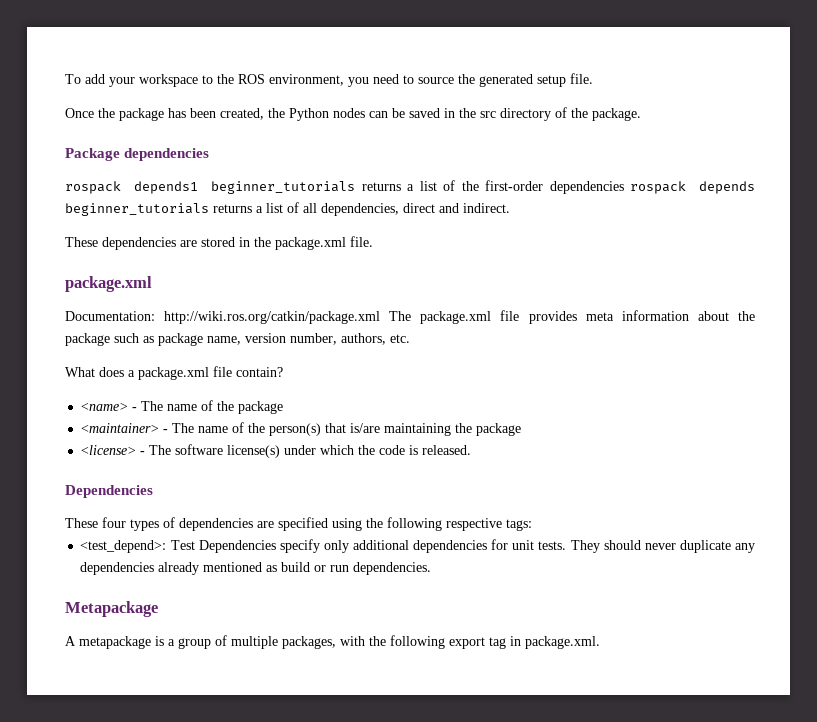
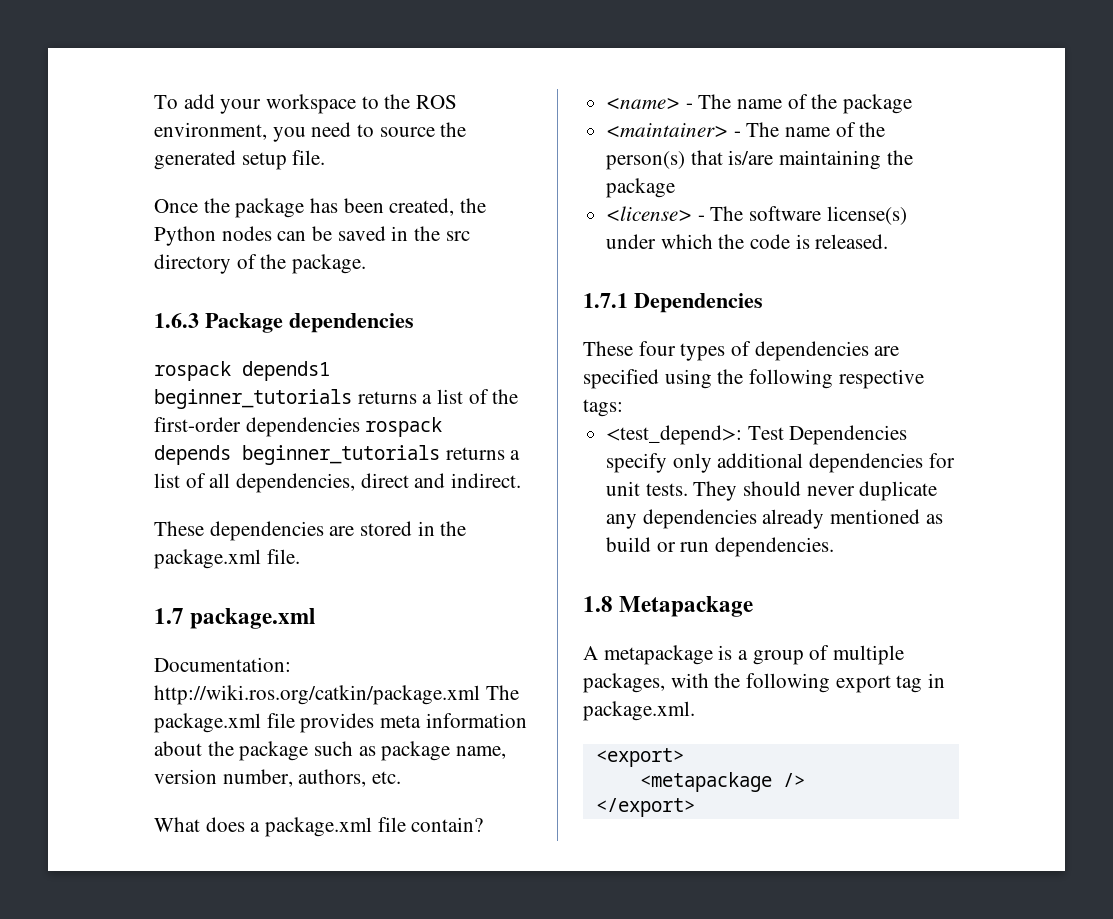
(641, 114) none -> [154,313,199,328] 1.6.3
(373, 241) none -> [154,608,184,624] 1.7
(472, 450) none -> [583,293,628,308] 1.7.1
(432, 568) none -> [583,596,613,612] 1.8
(600, 642) none -> [595,748,684,767] [639,772,805,792] [595,798,695,817] // <export> // <metapackage /> // </export>

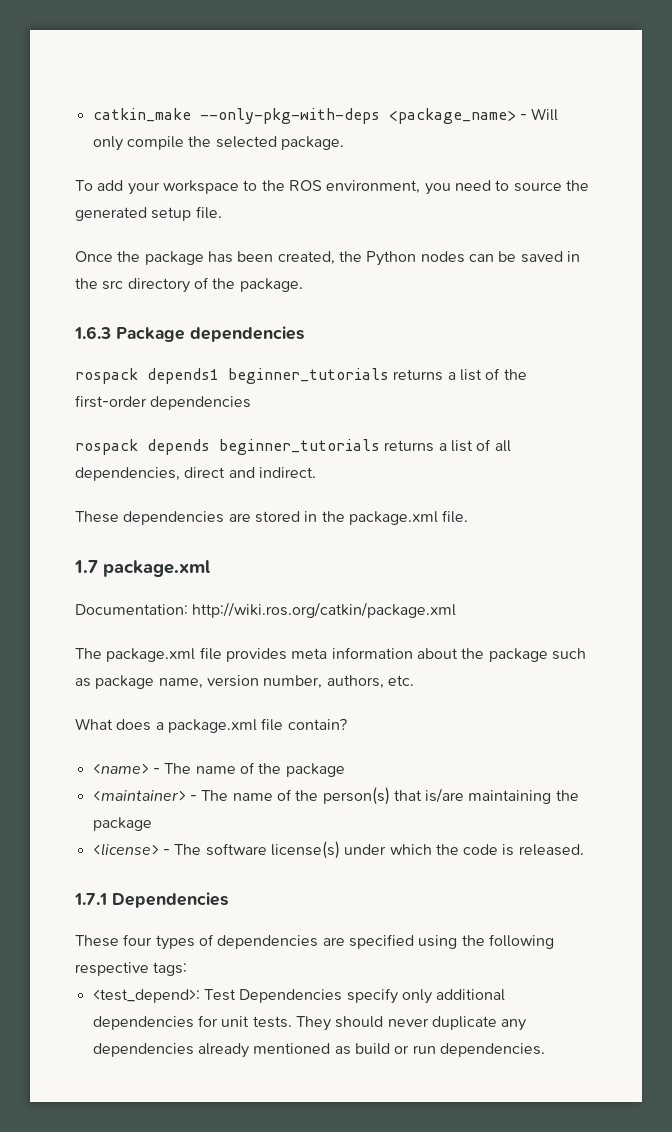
(154, 102) none -> [92,108,559,124] [92,136,344,151] catkin_make --only-pkg-with-deps <package_name> - Will only compile the selected package. //
(360, 427) none -> (252, 403) //
(480, 695) none -> (457, 610) //
[583,596,754,617] [583,645,905,665] [583,673,946,693] [583,701,695,721] [595,748,684,767] [639,772,805,792] [595,798,695,817] // 1.8 Metapackage // A metapackage is a group of multiple packages, with the following export tag in package.xml. // <export> // <metapackage /> // </export> -> (545, 1050) none

